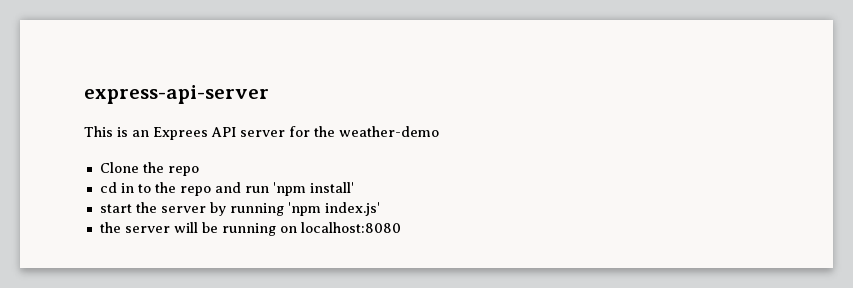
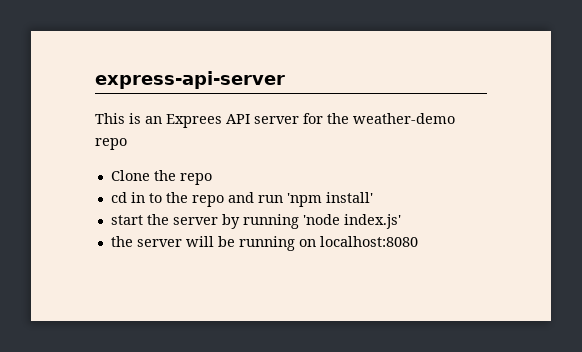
(439, 131) none -> [95,138,127,150] repo
[287,202,321,216] 'npm -> [302,214,340,225] 'node

